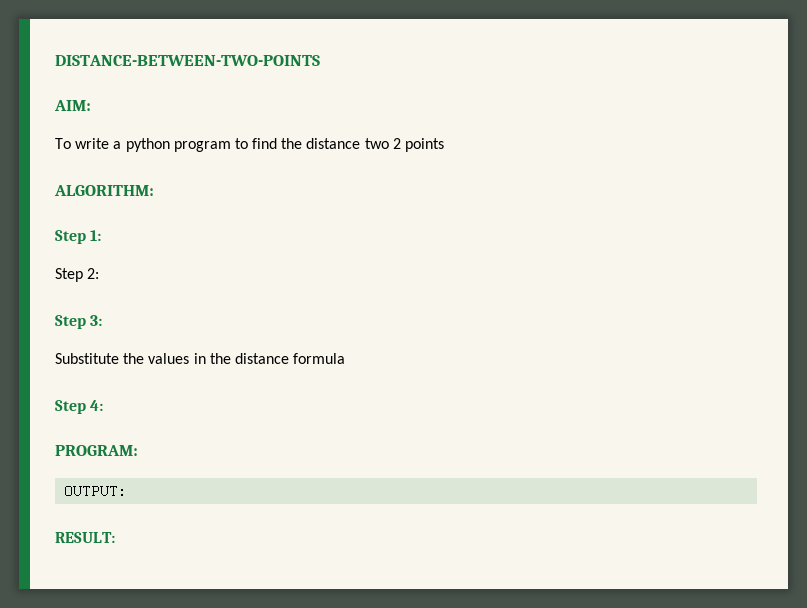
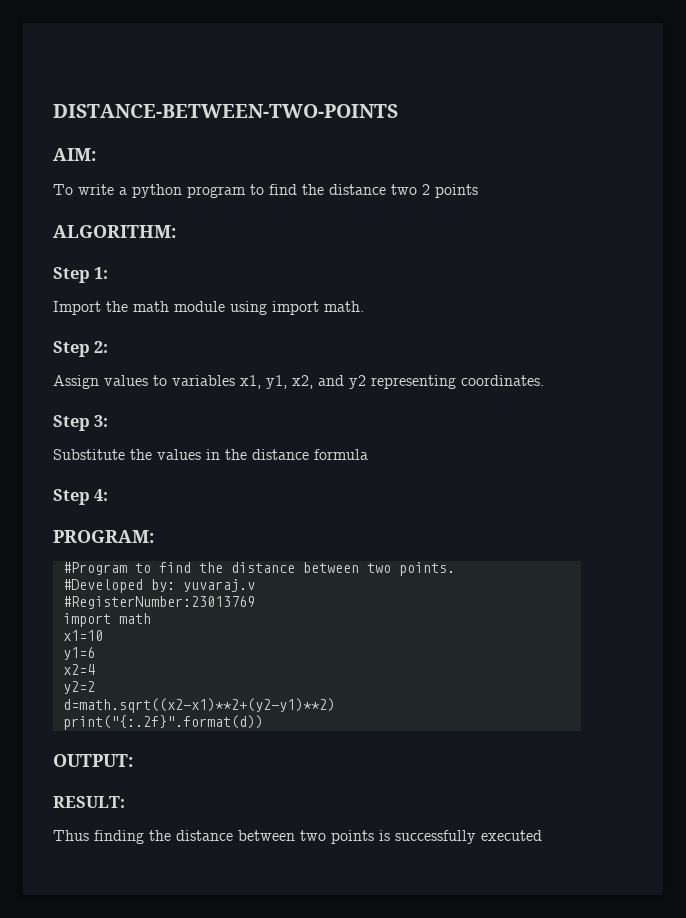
[55,268,100,282] Step 2: -> [53,301,364,315] [53,341,109,357] [53,375,544,389] Import the math module using import math. // Step 2: // Assign values to variables x1, y1, x2, and y2 representing coordinates.
[64,484,128,498] [55,532,115,543] OUTPUT: // RESULT: -> [62,562,455,576] [62,579,255,593] [62,596,255,609] [62,613,151,627] [62,630,103,641] [62,647,95,660] [62,664,95,675] [62,681,95,694] [62,698,335,713] [62,715,263,730] [53,754,133,767] [53,796,125,808] [53,830,542,844] #Program to find the distance between two points. // #Developed by: yuvaraj.v // #RegisterNumber:23013769 // import math // x1=10 // y1=6 // x2=4 // y2=2 // d=math.sqrt((x2-x1)**2+(y2-y1)**2) // print("{:.2f}".format(d)) // OUTPUT: // RESULT: // Thus finding the distance between two points is successfully executed

